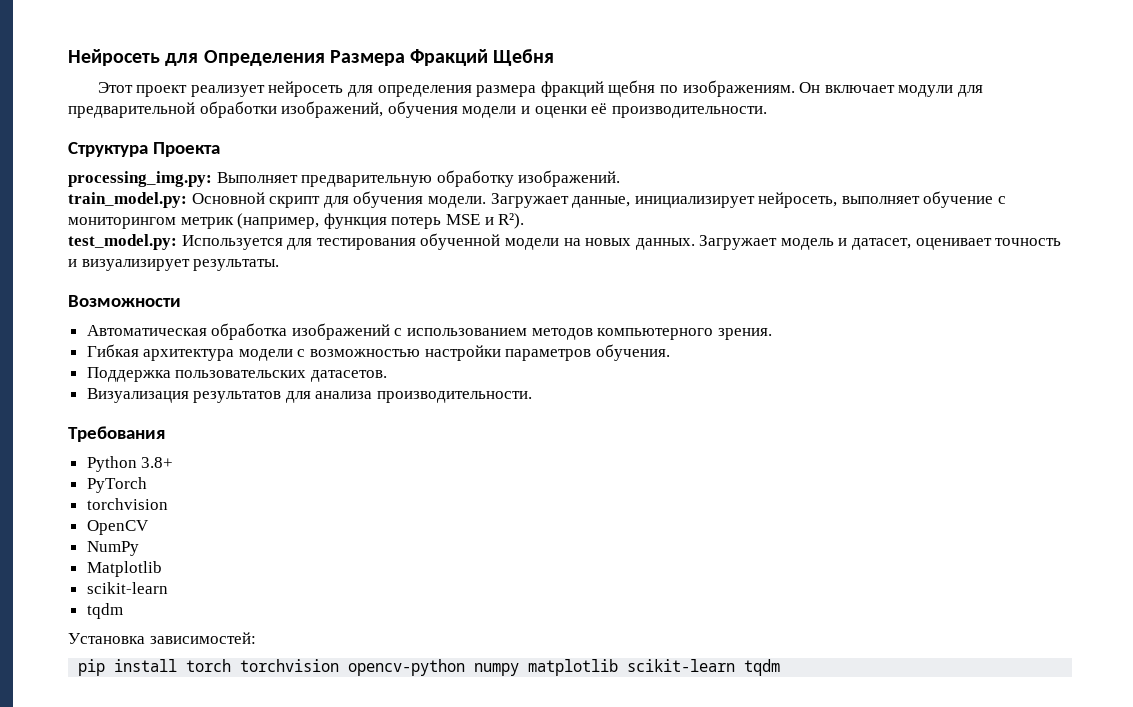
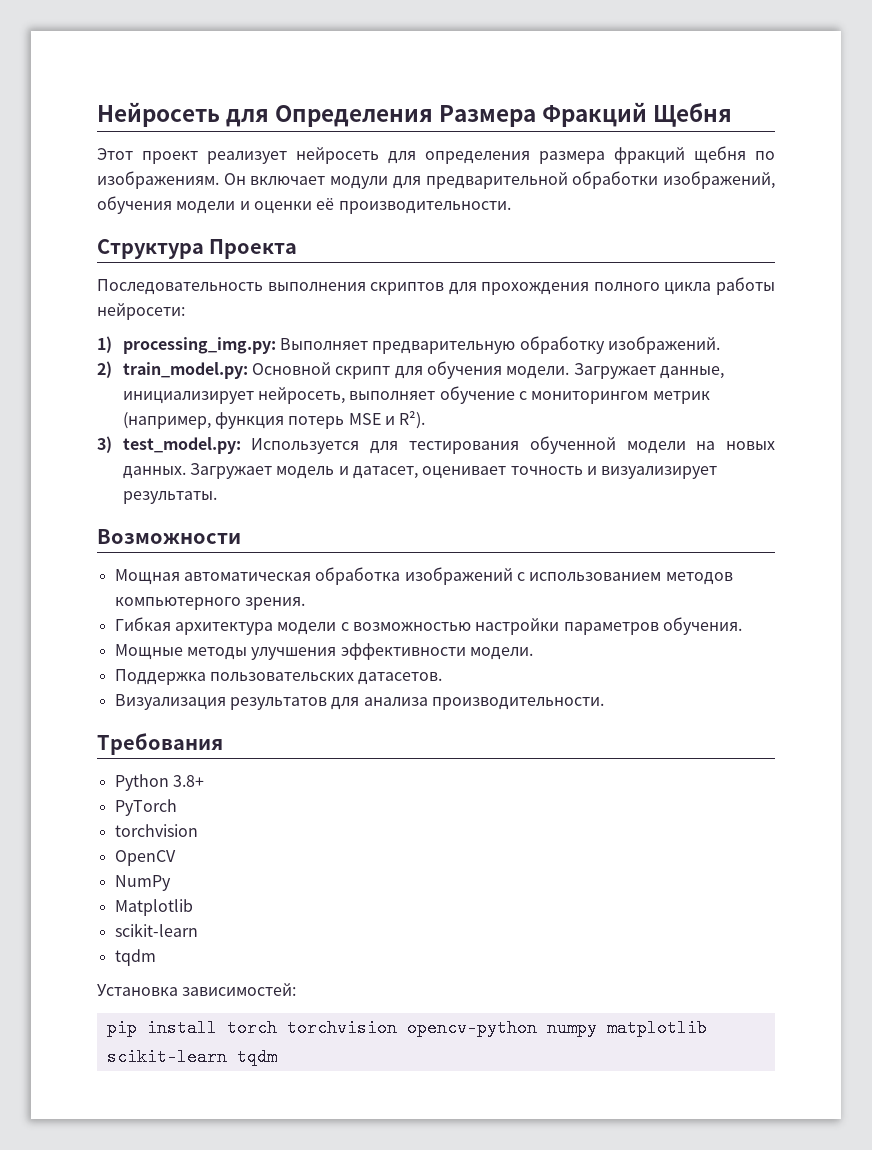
(220, 149) none -> [97,277,775,295] [97,303,185,320] [97,336,112,353] Последовательность выполнения скриптов для прохождения полного цикла работы нейросети: // 1)
(621, 178) none -> [97,361,112,378] 2)
(525, 221) none -> [97,436,112,453] 3)
[86,325,207,336] Автоматическая -> [114,569,311,585] Мощная автоматическая
(670, 352) none -> [114,643,533,660] // Мощные методы улучшения эффективности модели.

